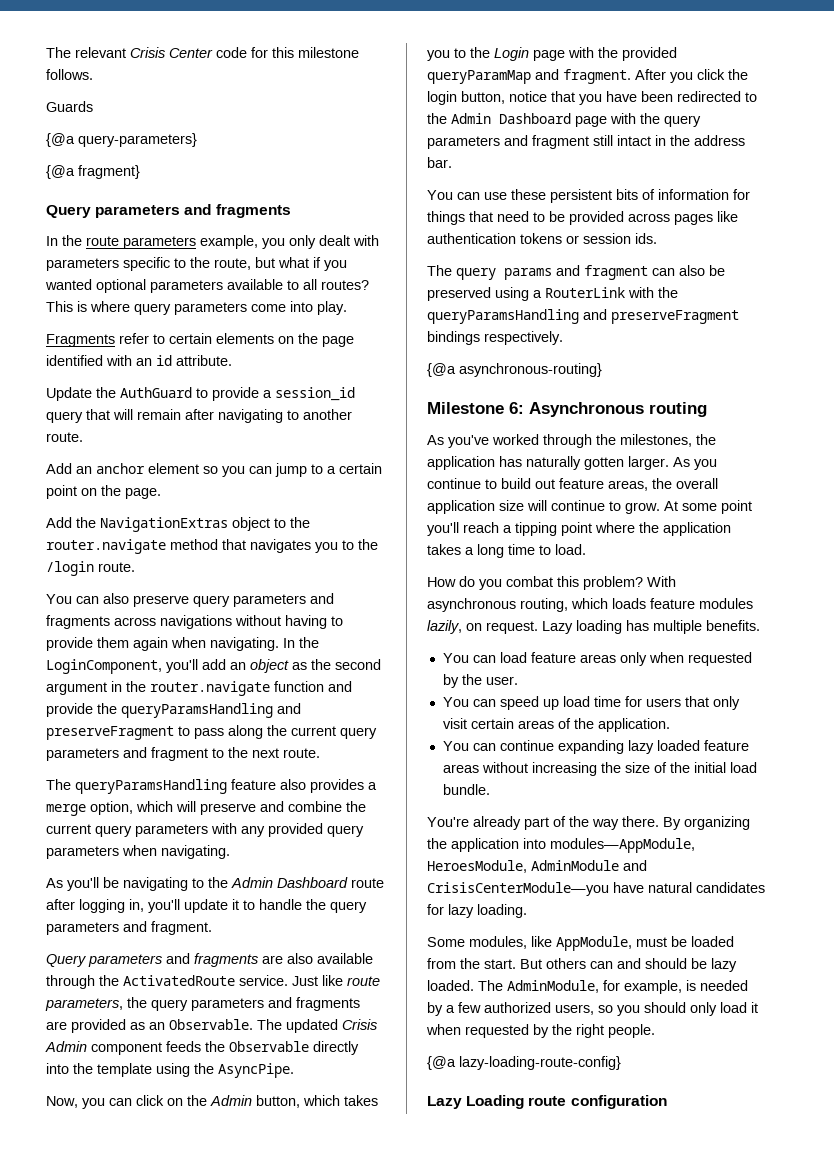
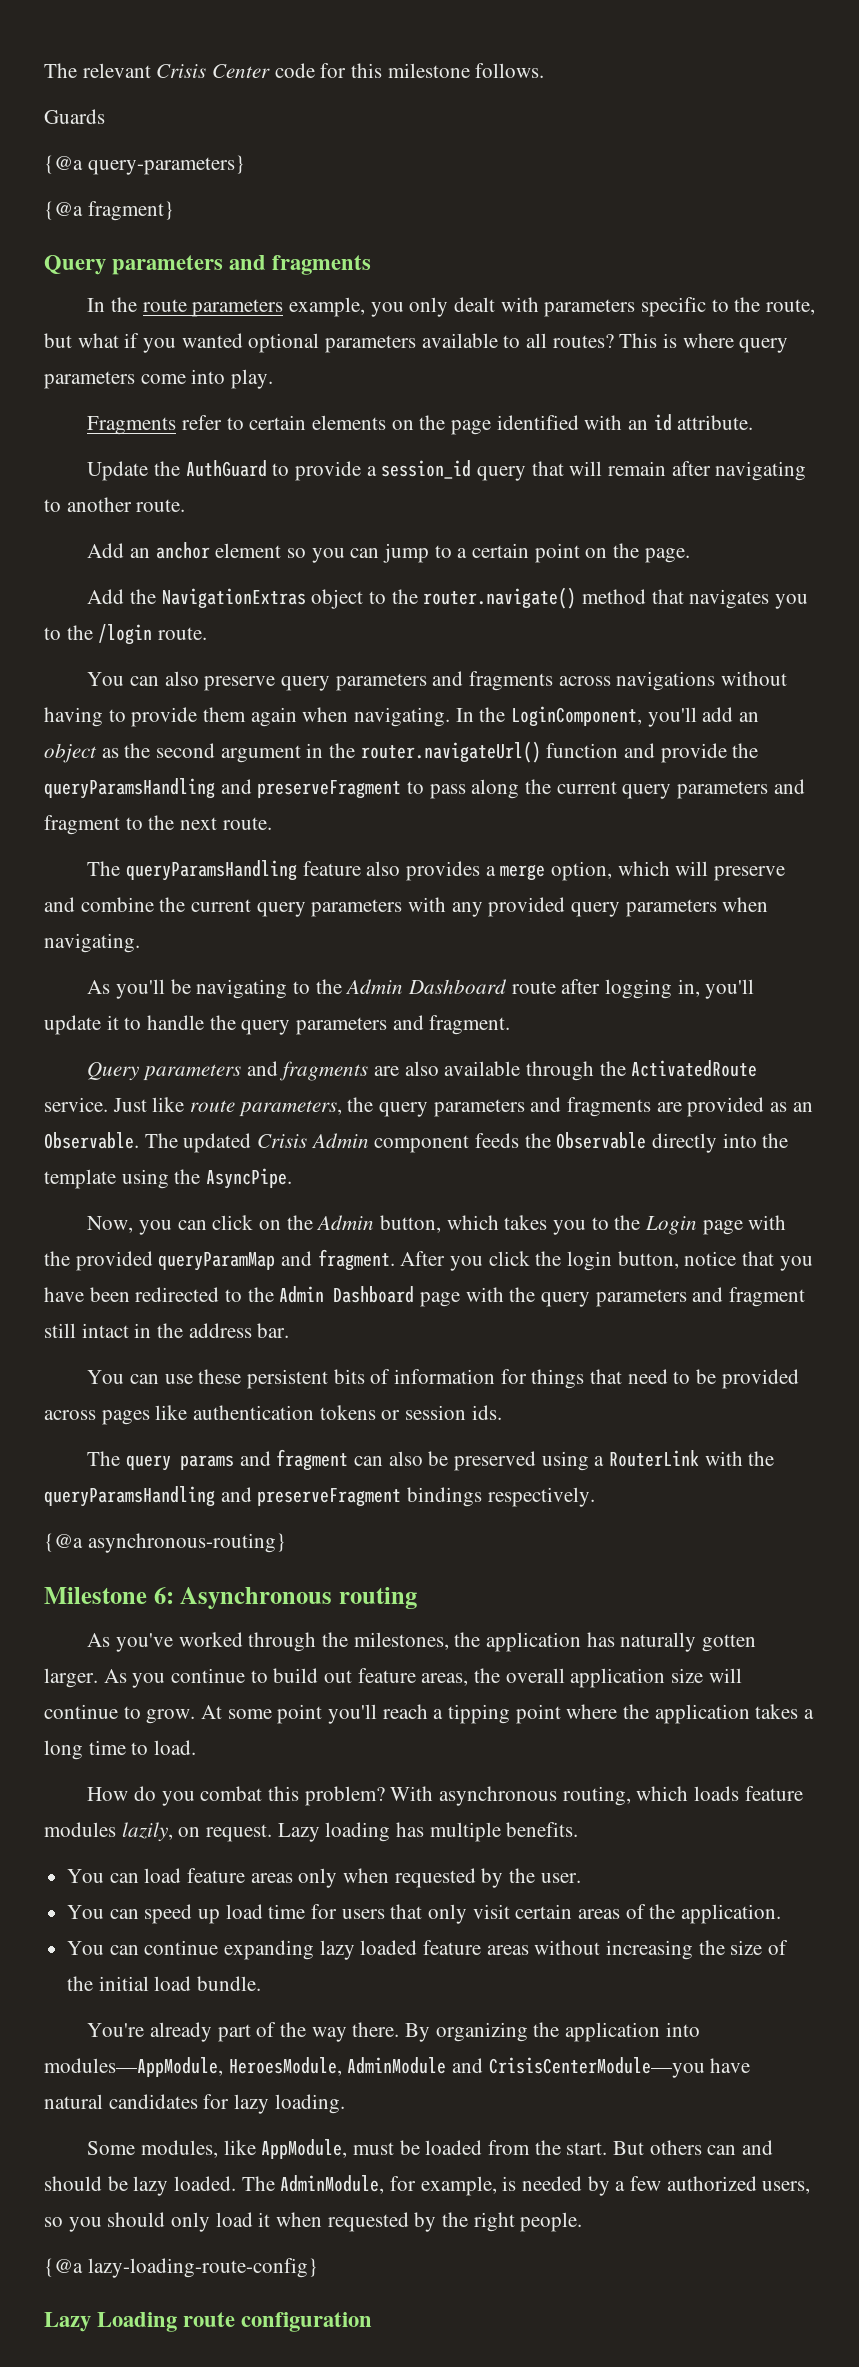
[46,539,166,554] router.navigate -> [423,587,577,609] router.navigate()
[150,681,270,696] router.navigate -> [360,741,541,763] router.navigateUrl()

